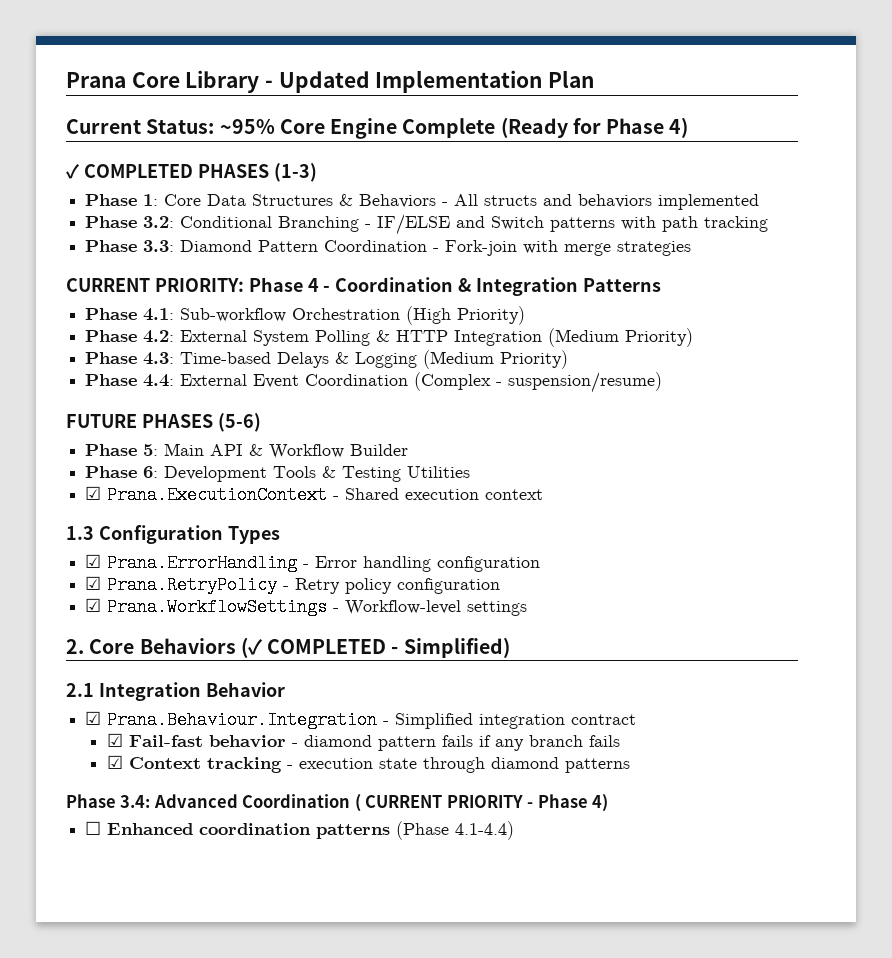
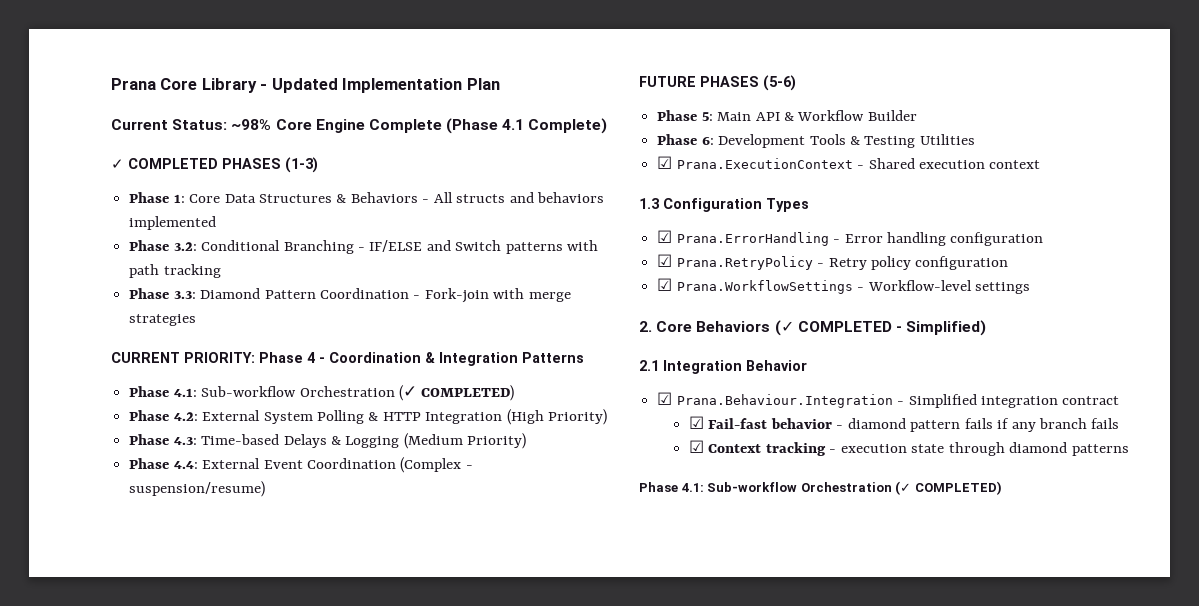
[219,119,275,134] ~95% -> [231,119,272,130] ~98%
[500,117,689,138] (Ready for Phase 4) -> [446,118,608,134] (Phase 4.1 Complete)
[406,306,526,325] (High Priority) -> [398,385,515,401] (✓ COMPLETED)
[548,328,620,347] (Medium -> [506,409,544,425] (High
[120,794,609,812] [85,821,515,840] 3.4: Advanced Coordination ( CURRENT PRIORITY - Phase 4) // ☐ Enhanced coordination patterns (Phase 4.1-4.4) -> [681,481,1002,495] 4.1: Sub-workflow Orchestration (✓ COMPLETED)

